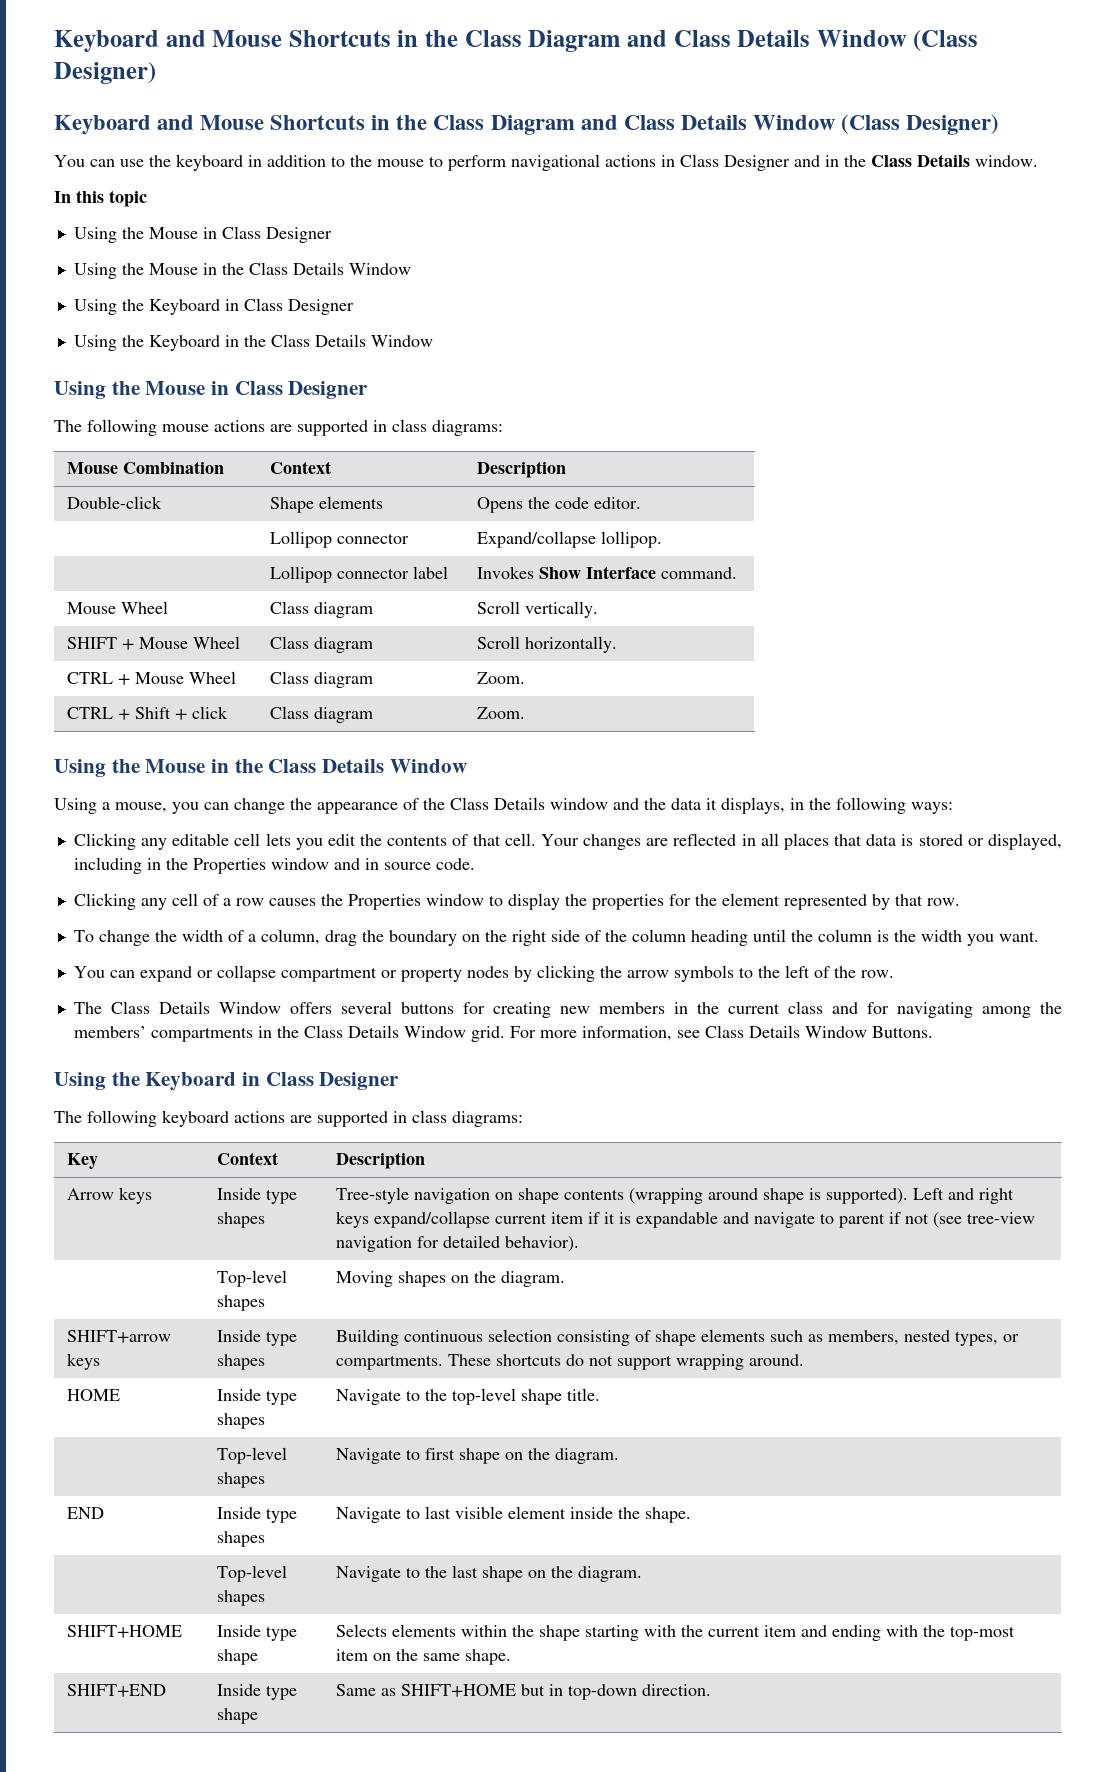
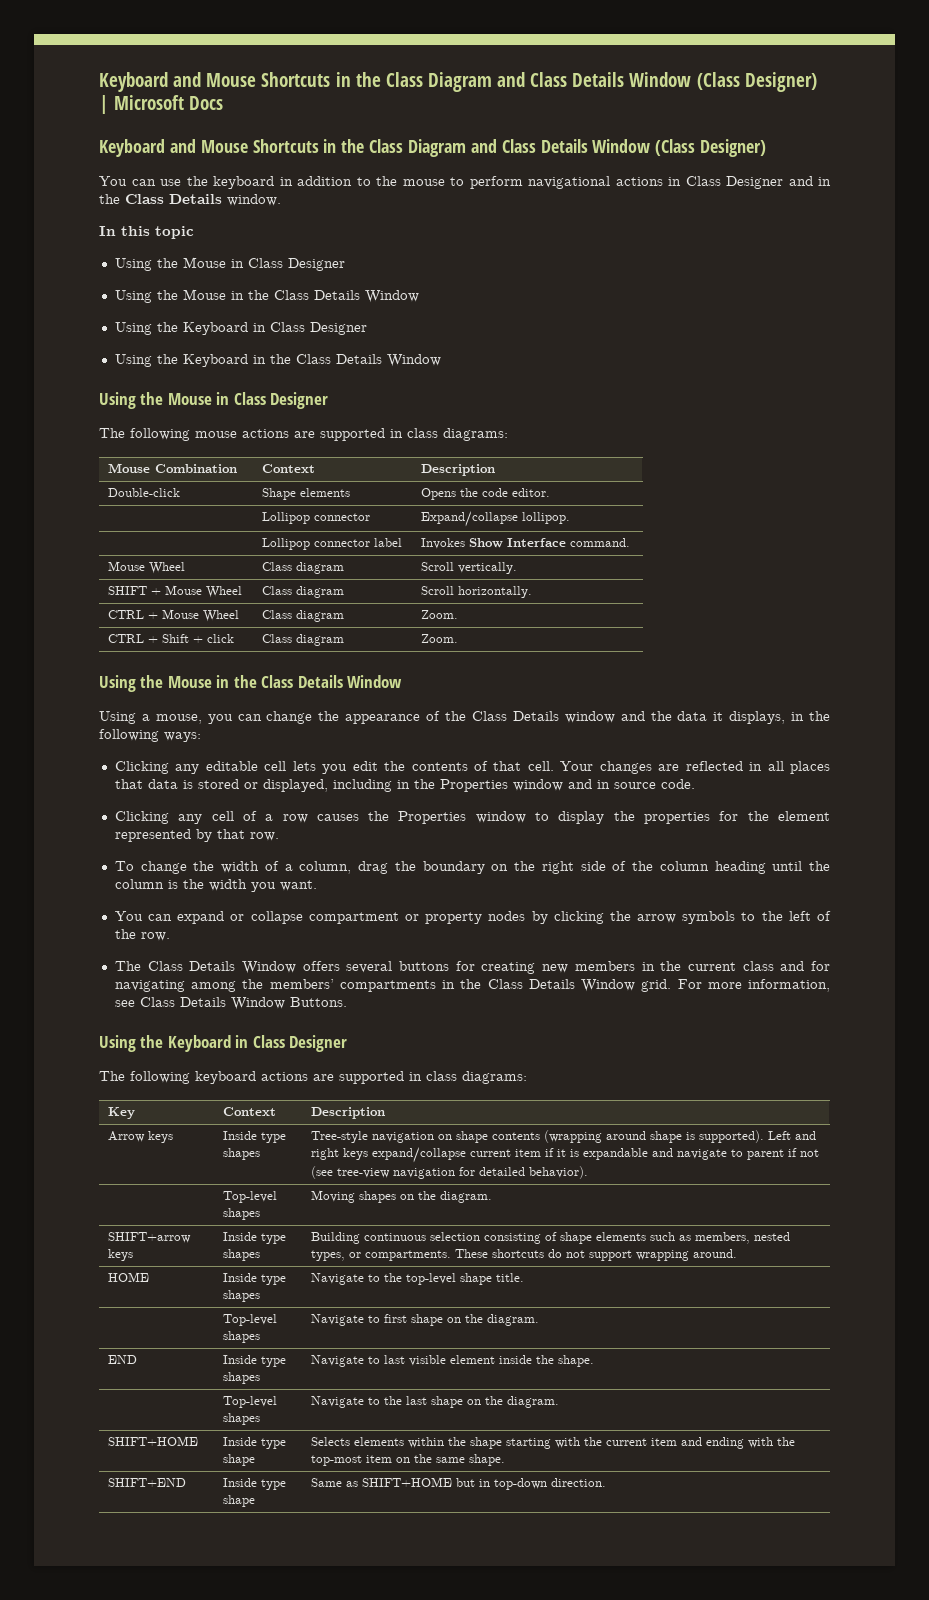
(156, 73) none -> [99,95,224,114] | Microsoft Docs

